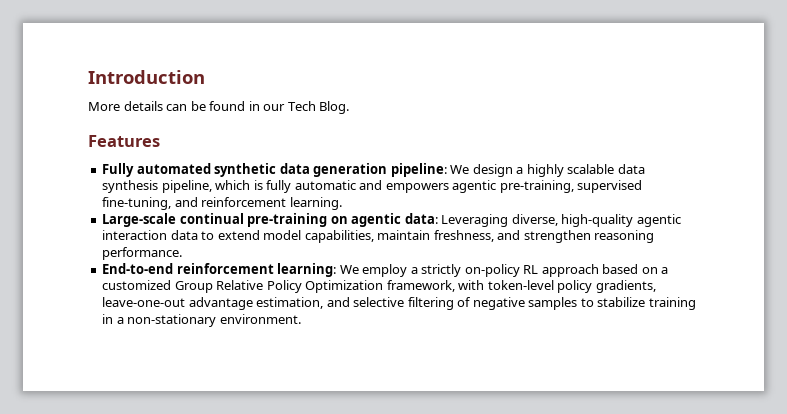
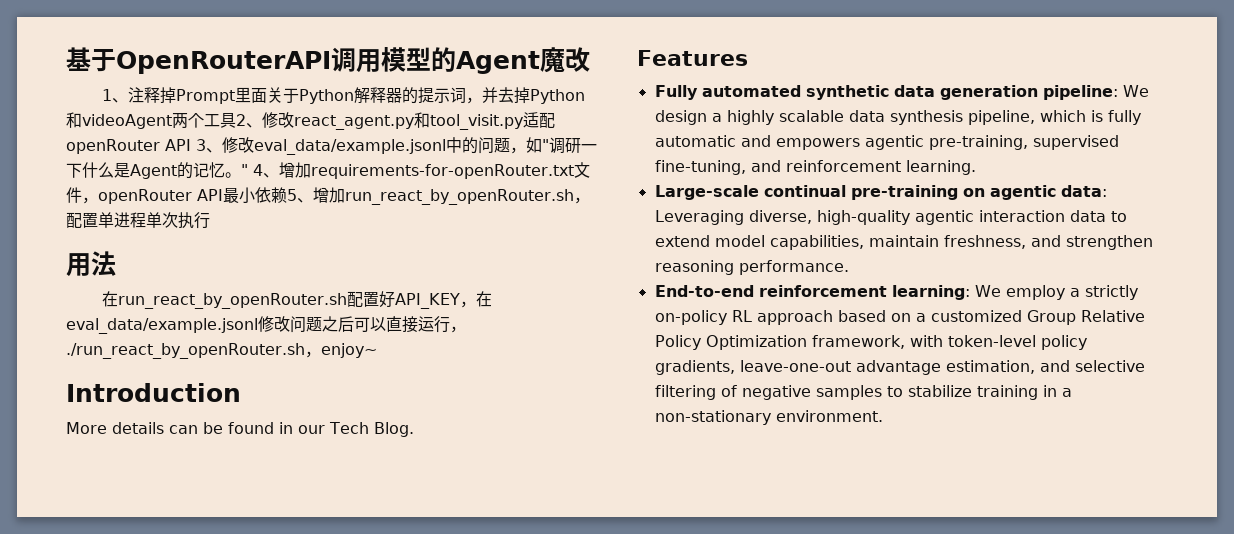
(88, 77) none -> [66,47,590,74] [101,87,585,104] [66,112,555,130] [66,137,597,155] [66,162,590,179] [66,187,590,205] [66,212,210,229] [66,251,116,277] [101,291,492,309] [66,316,466,334] [66,343,377,359] 基于OpenRouterAPI调用模型的Agent魔改 // 1、注释掉Prompt里面关于Python解释器的提示词，并去掉Python和videoAgent两个工具2、修改react_agent.py和tool_visit.py适配openRouter API 3、修改eval_data/example.jsonl中的问题，如"调研一下什么是Agent的记忆。" 4、增加requirements-for-openRouter.txt文件，openRouter API最小依赖5、增加run_react_by_openRouter.sh，配置单进程单次执行 // 用法 // 在run_react_by_openRouter.sh配置好API_KEY，在eval_data/example.jsonl修改问题之后可以直接运行，./run_react_by_openRouter.sh，enjoy~ //

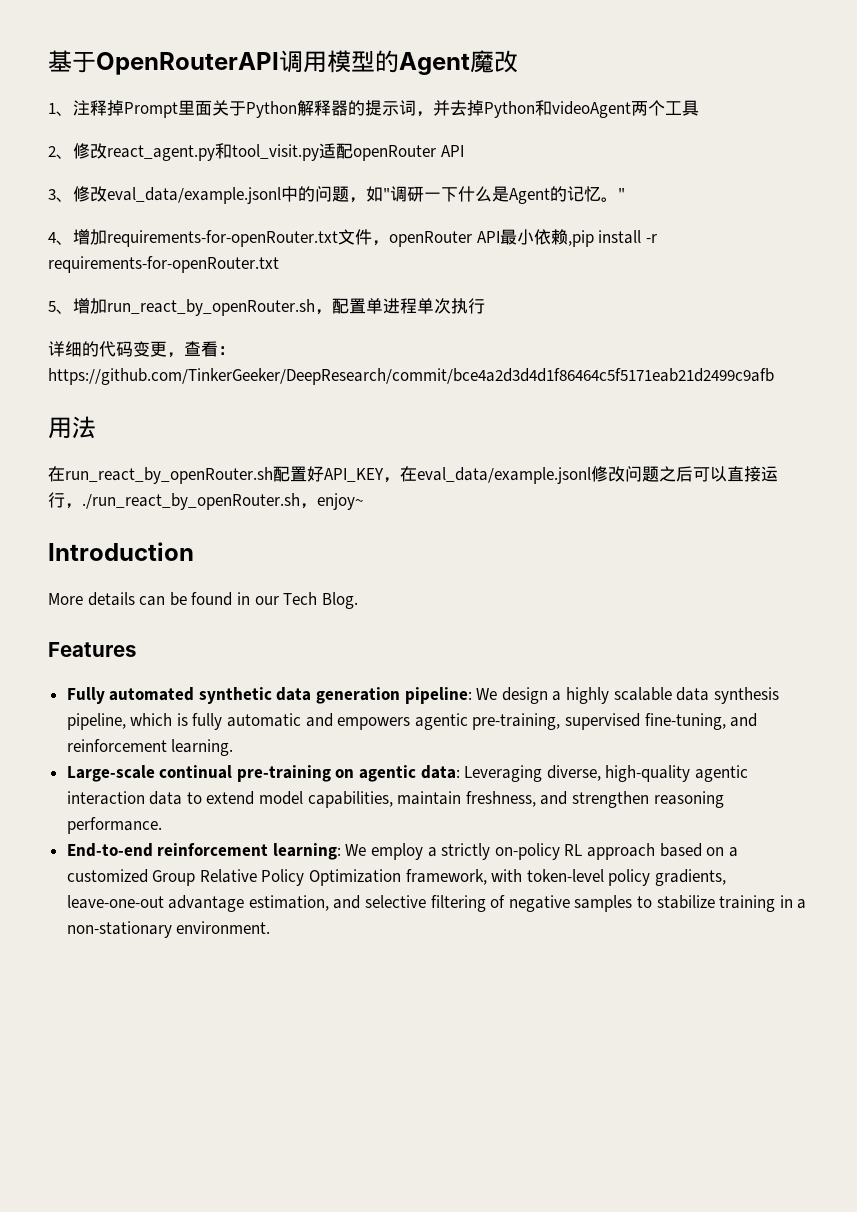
(236, 120) none -> (699, 108) //
(191, 145) none -> (464, 151) //
(248, 170) none -> (625, 194) //
(287, 195) none -> [567,230,657,247] [48,256,279,273] ,pip install -r requirements-for-openRouter.txt //
(210, 220) none -> [48,341,235,358] [48,368,774,385] // 详细的代码变更，查看：https://github.com/TinkerGeeker/DeepResearch/commit/bce4a2d3d4d1f86464c5f5171eab21d2499c9afb

